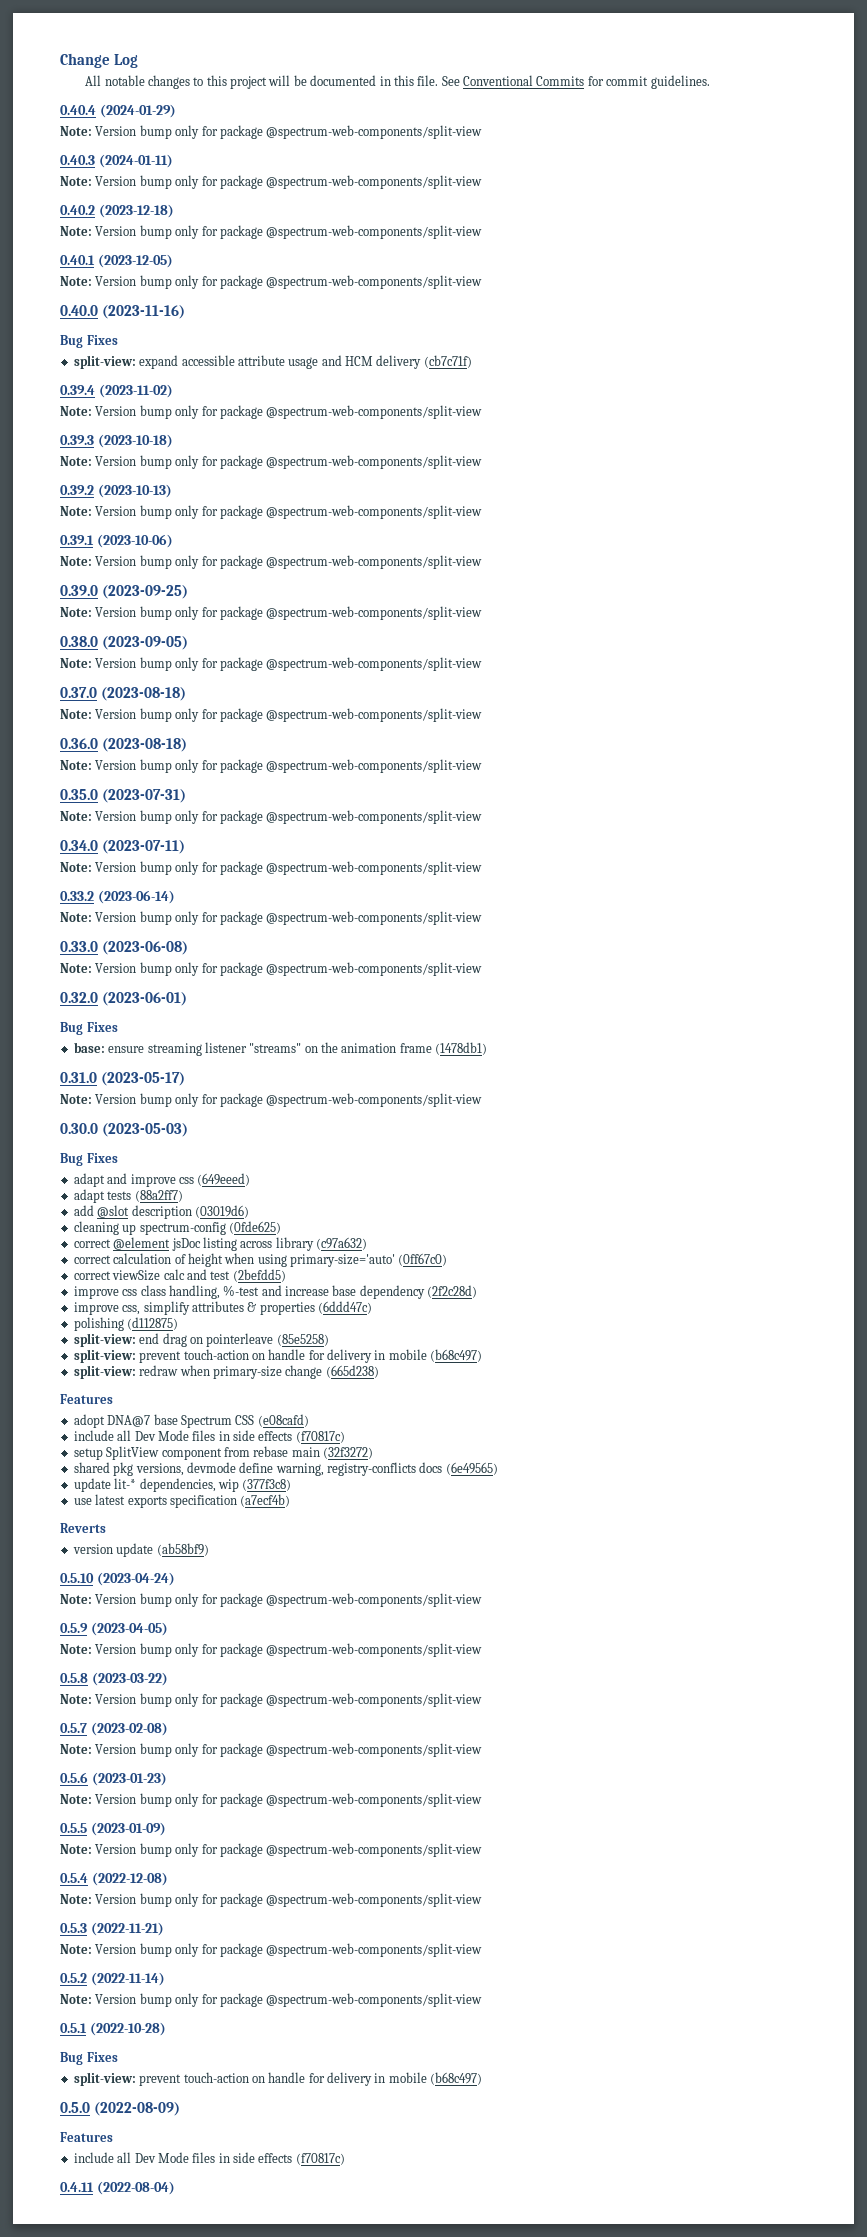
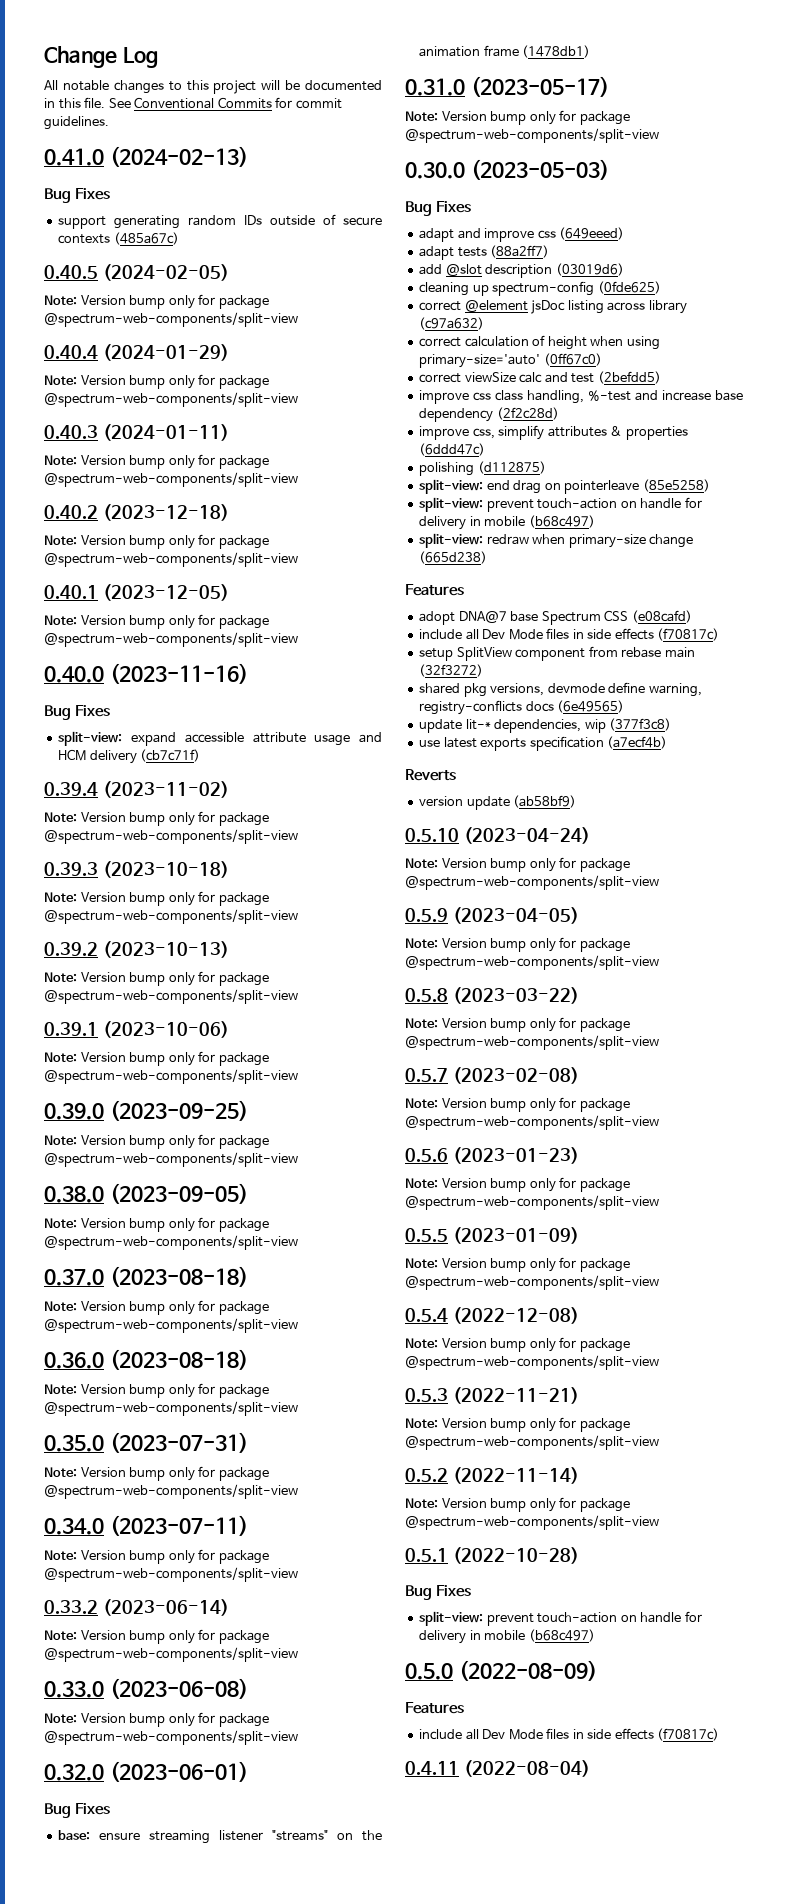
(710, 82) none -> [44,146,248,167] [44,188,111,203] [58,214,382,229] [58,232,179,245] [44,264,229,281] [44,294,269,309] [44,312,298,327] // 0.41.0 (2024-02-13) // Bug Fixes // support generating random IDs outside of secure contexts (485a67c) // 0.40.5 (2024-02-05) // Note: Version bump only for package @spectrum-web-components/split-view

